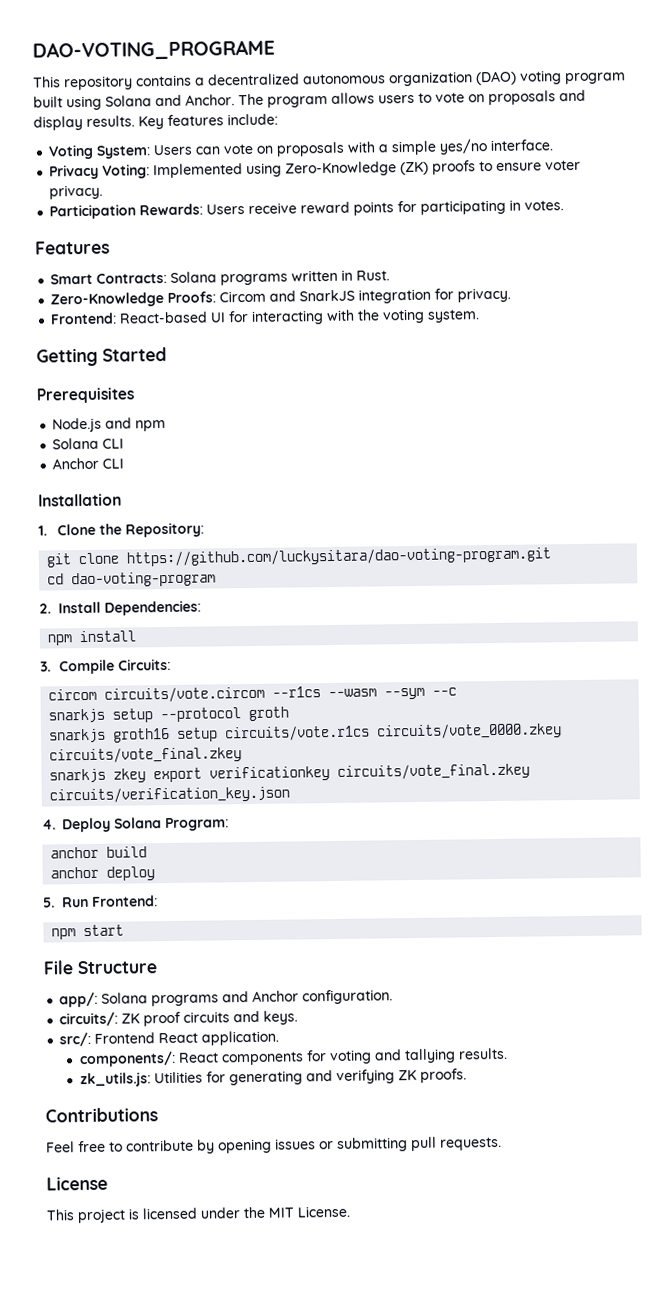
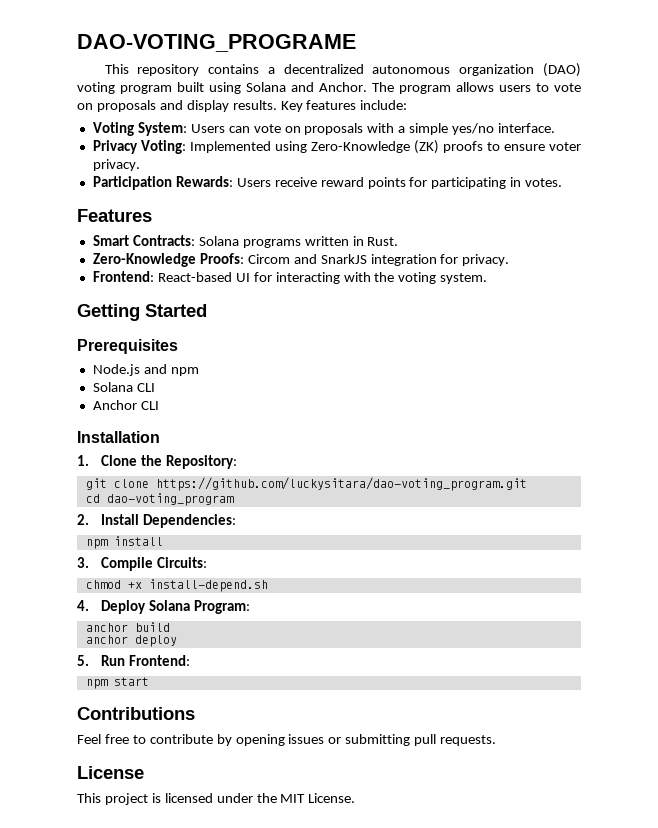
[126,547,552,567] https://github.com/luckysitara/dao-voting-program.git -> [155,477,527,491] https://github.com/luckysitara/dao-voting_program.git
[71,571,217,588] dao-voting-program -> [106,493,234,506] dao-voting_program
[48,686,458,703] [48,706,290,724] [49,723,563,744] [49,747,243,764] [49,763,531,784] [49,786,291,804] circom circuits/vote.circom --r1cs --wasm --sym --c // snarkjs setup --protocol groth // snarkjs groth16 setup circuits/vote.r1cs circuits/vote_0000.zkey circuits/vote_final.zkey // snarkjs zkey export verificationkey circuits/vote_final.zkey circuits/verification_key.json -> [85,579,268,592] chmod +x install-depend.sh
[43,960,157,975] [59,989,394,1008] [59,1010,299,1027] [59,1030,280,1047] [78,1047,508,1068] [79,1068,467,1088] // File Structure // app/: Solana programs and Anchor configuration. // circuits/: ZK proof circuits and keys. // src/: Frontend React application. // components/: React components for voting and tallying results. // zk_utils.js: Utilities for generating and verifying ZK proofs. -> (149, 681) none

